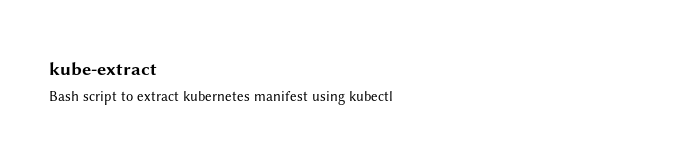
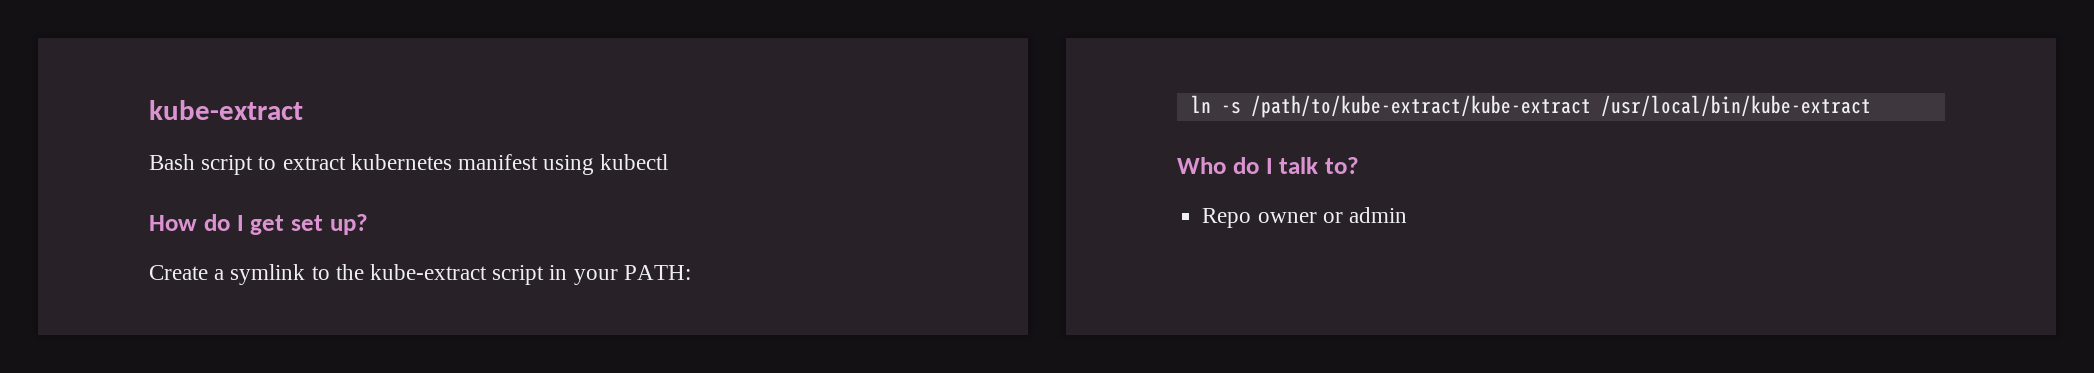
(393, 96) none -> [149,214,368,235] [149,264,691,285] [1190,95,1871,118] [1177,157,1359,174] [1202,207,1407,228] // How do I get set up? // Create a symlink to the kube-extract script in your PATH: // ln -s /path/to/kube-extract/kube-extract /usr/local/bin/kube-extract // Who do I talk to? // Repo owner or admin

